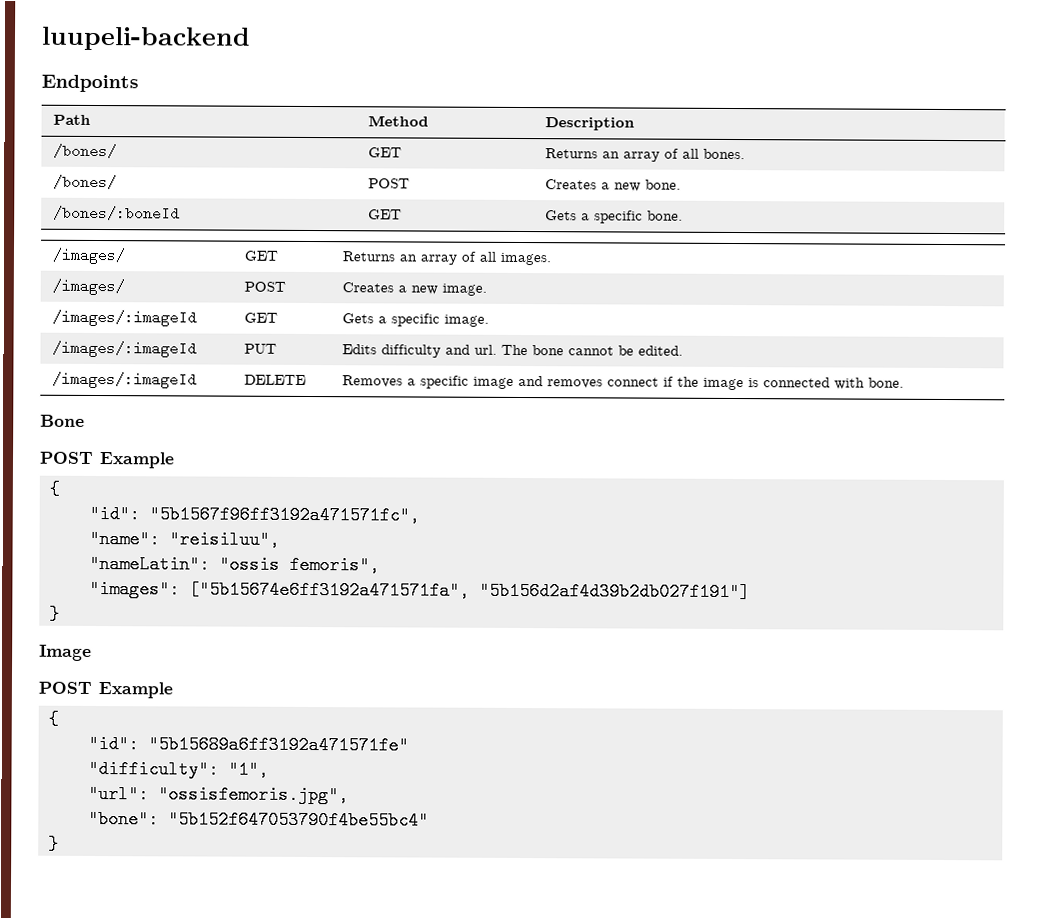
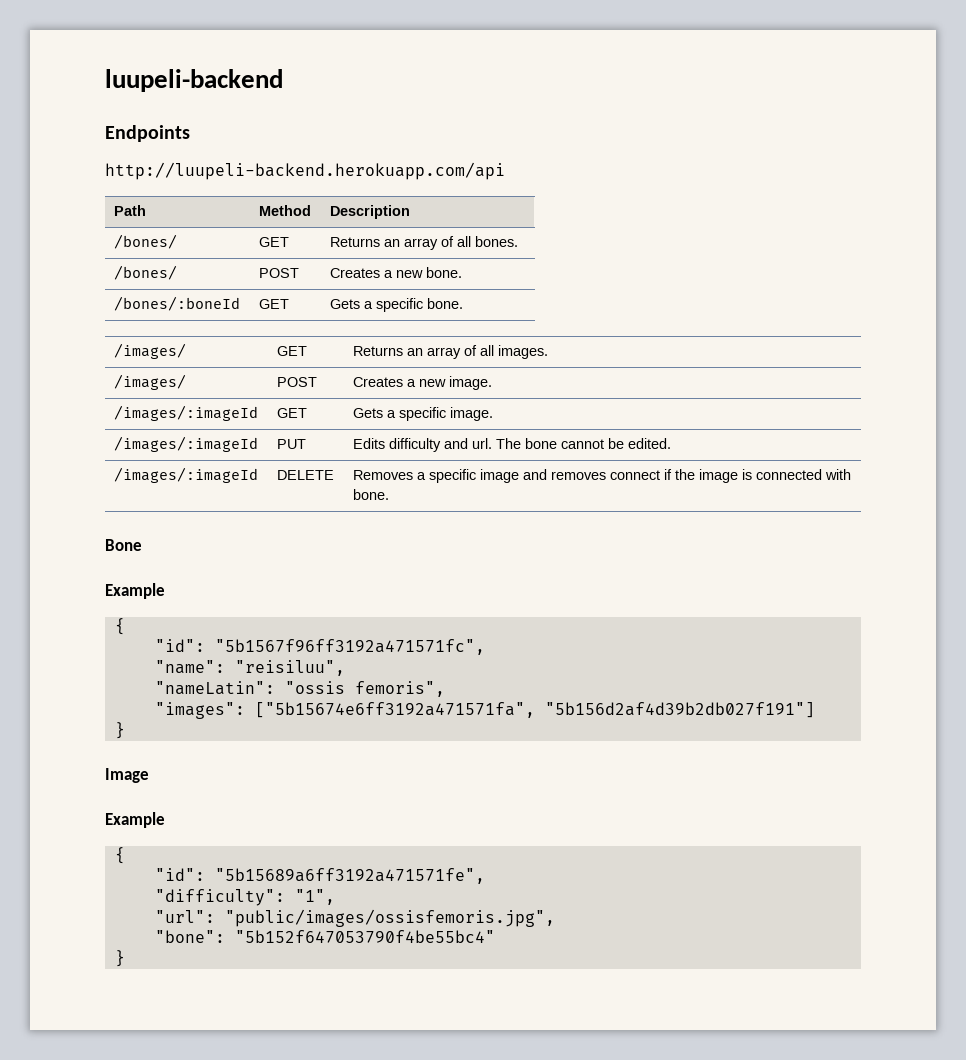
(139, 83) none -> [105,162,505,180] // http://luupeli-backend.herokuapp.com/api
[39,451,94,464] POST -> (142, 545) none
[38,681,173,699] [47,709,59,728] [87,734,409,755] POST Example // { // "id": "5b15689a6ff3192a471571fe" -> [105,812,165,828] [114,847,125,864] [154,868,485,884] Example // { // "id": "5b15689a6ff3192a471571fe",
[157,785,349,805] "ossisfemoris.jpg", -> [224,909,555,927] "public/images/ossisfemoris.jpg",

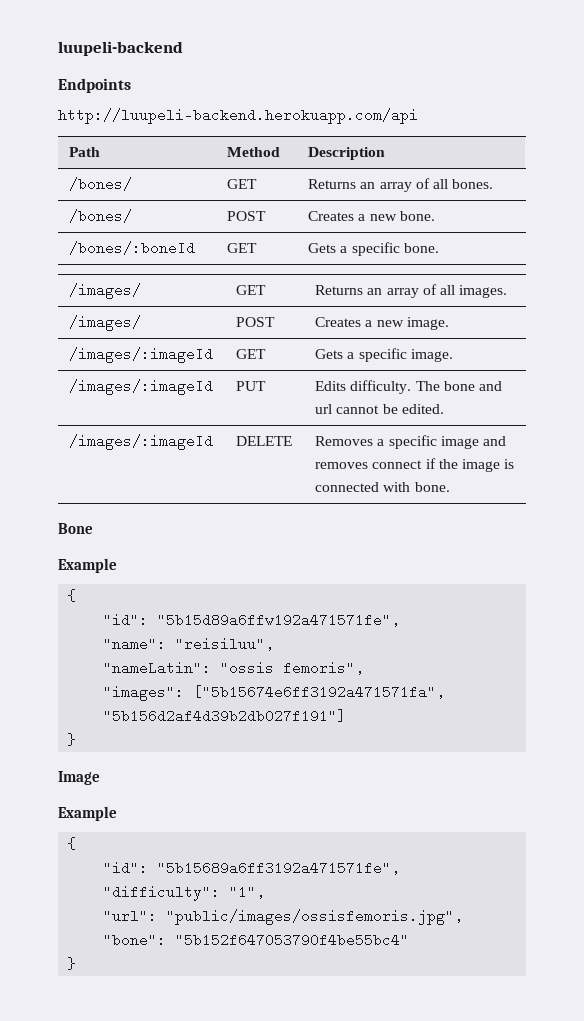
[389,438,558,452] difficulty and url. The bone -> [350,380,502,394] [315,404,333,414] difficulty. The bone and url
[214,639,485,655] "5b1567f96ff3192a471571fc", -> [157,613,401,627] "5b15d89a6ffw192a471571fe",

